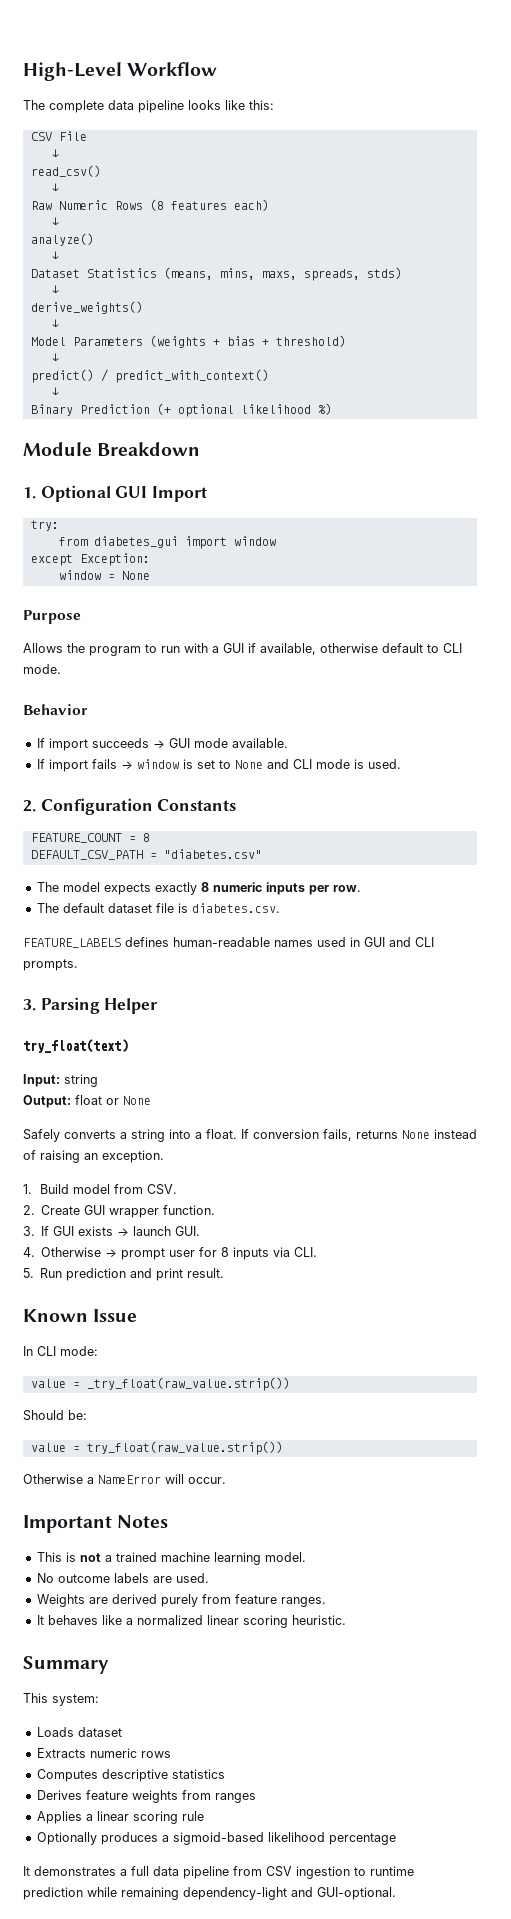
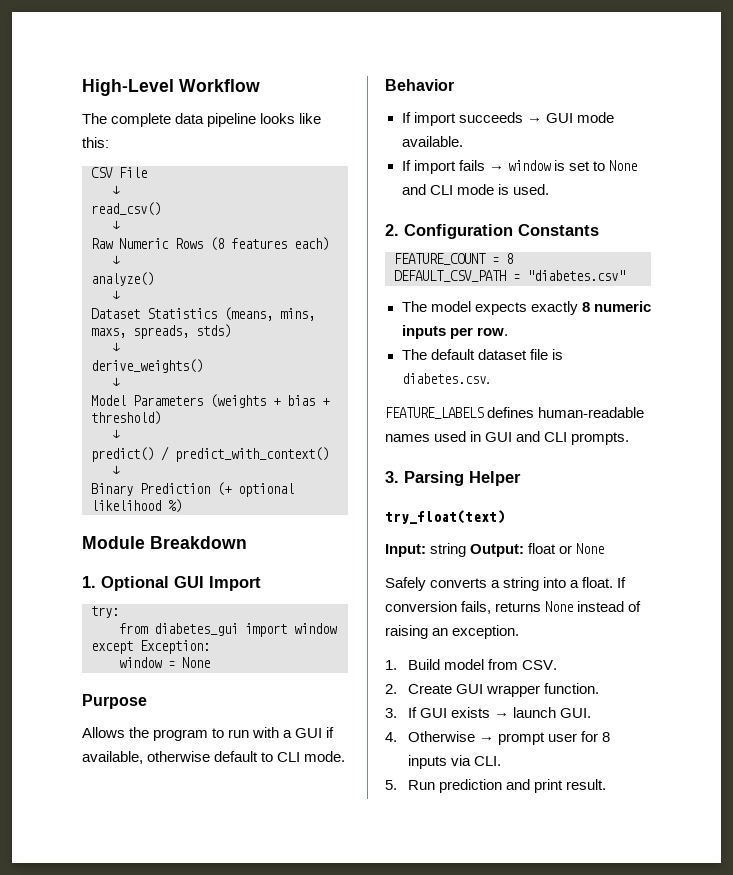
(98, 1080) // -> (467, 550) none
[23,1309,138,1322] [23,1346,98,1356] [30,1377,290,1391] [23,1410,87,1421] [30,1441,283,1455] [23,1474,226,1484] [23,1515,169,1533] [36,1552,306,1565] [36,1573,209,1583] [36,1594,326,1607] [36,1615,346,1628] [23,1656,109,1674] [23,1693,99,1706] [36,1727,122,1737] [36,1748,171,1758] [36,1769,225,1782] [36,1790,256,1803] [36,1811,204,1824] [36,1832,396,1845] [23,1866,414,1879] [23,1887,396,1900] // Known Issue // In CLI mode: // value = _try_float(raw_value.strip()) // Should be: // value = try_float(raw_value.strip()) // Otherwise a NameError will occur. // Important Notes // This is not a trained machine learning model. // No outcome labels are used. // Weights are derived purely from feature ranges. // It behaves like a normalized linear scoring heuristic. // Summary // This system: // Loads dataset // Extracts numeric rows // Computes descriptive statistics // Derives feature weights from ranges // Applies a linear scoring rule // Optionally produces a sigmoid-based likelihood percentage // It demonstrates a full data pipeline from CSV ingestion to runtime prediction while remaining dependency-light and GUI-optional. -> (607, 784) none

